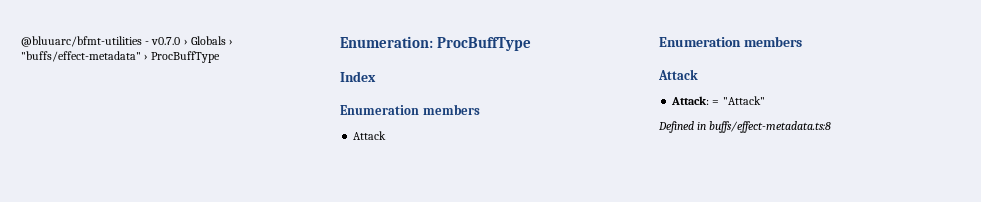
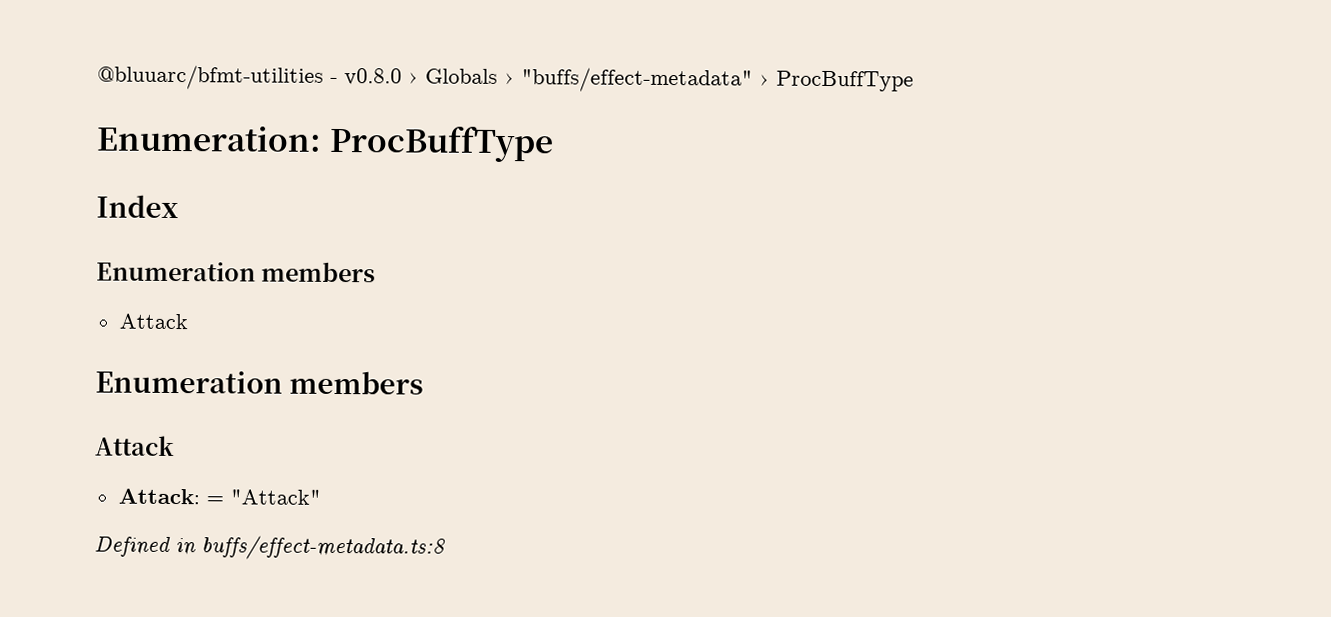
[151,37,181,45] v0.7.0 -> [344,68,402,86] v0.8.0

